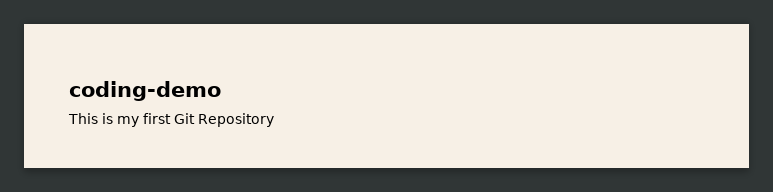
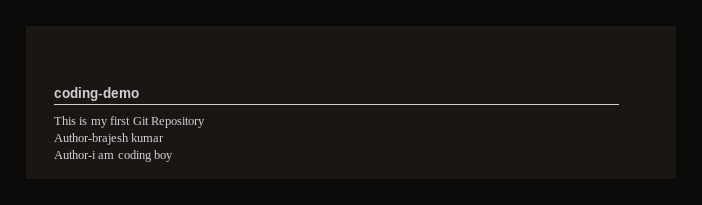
(274, 120) none -> [54,133,165,145] [54,150,174,162] // Author-brajesh kumar // Author-i am coding boy

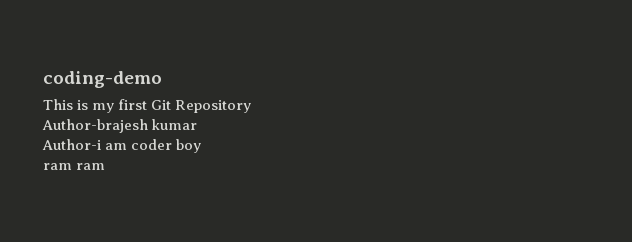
[117,150,152,162] coding -> [131,139,173,150] coder
(174, 156) none -> [43,163,106,170] // ram ram

